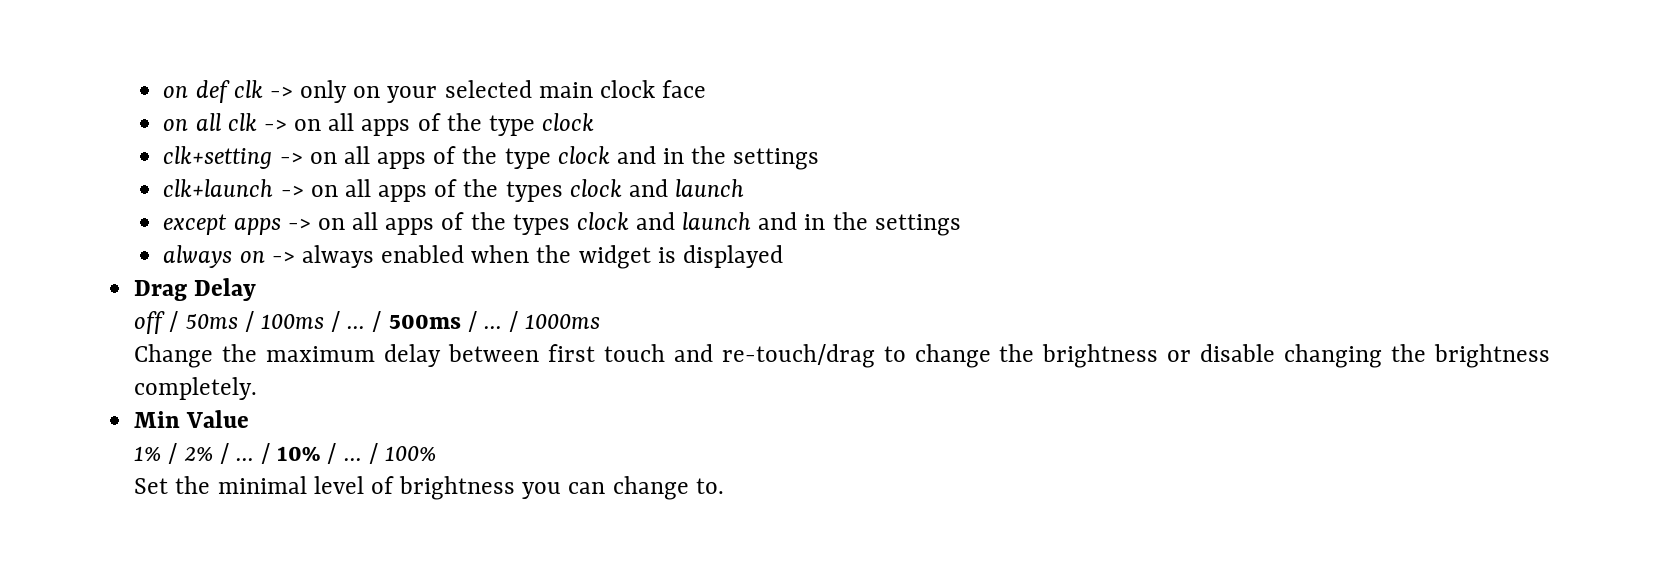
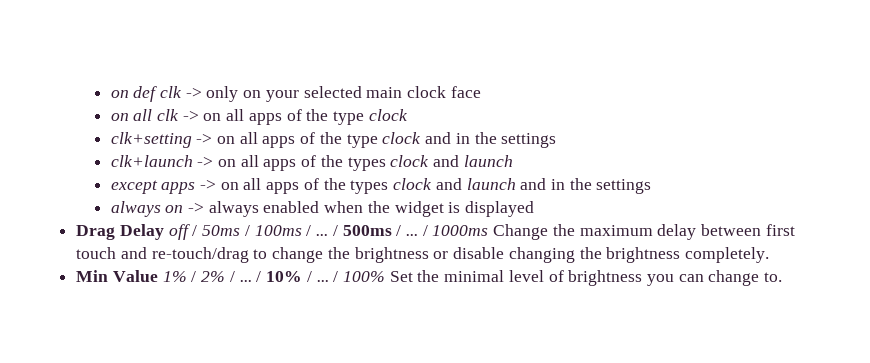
(257, 289) // -> (164, 232) none
(601, 321) // -> (489, 230) none
(250, 419) // -> (158, 276) none
(436, 453) // -> (385, 276) none

